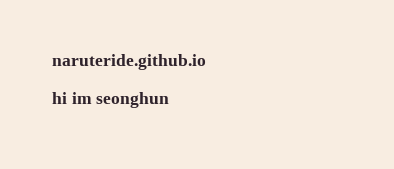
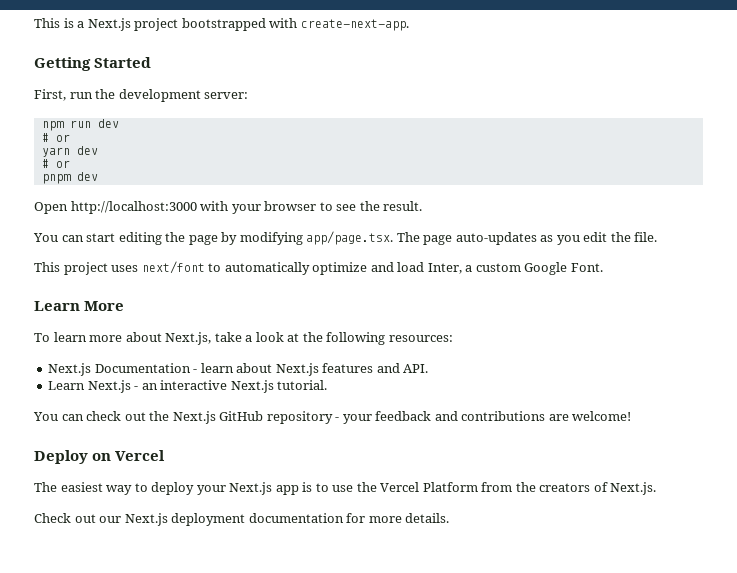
[52,54,206,70] [52,92,170,108] naruteride.github.io // hi im seonghun -> [34,18,409,31] [34,57,152,71] [34,89,249,102] [41,119,119,131] [41,133,70,142] [41,146,98,157] [41,159,70,168] [41,172,98,184] [34,201,423,214] [33,231,658,245] [34,261,603,275] [34,301,125,311] [34,332,453,345] [48,363,429,376] [48,380,328,393] [33,411,632,424] [34,450,166,464] [34,482,657,495] [34,513,450,526] This is a Next.js project bootstrapped with create-next-app. // Getting Started // First, run the development server: // npm run dev // # or // yarn dev // # or // pnpm dev // Open http://localhost:3000 with your browser to see the result. // You can start editing the page by modifying app/page.tsx. The page auto-updates as you edit the file. // This project uses next/font to automatically optimize and load Inter, a custom Google Font. // Learn More // To learn more about Next.js, take a look at the following resources: // Next.js Documentation - learn about Next.js features and API. // Learn Next.js - an interactive Next.js tutorial. // You can check out the Next.js GitHub repository - your feedback and contributions are welcome! // Deploy on Vercel // The easiest way to deploy your Next.js app is to use the Vercel Platform from the creators of Next.js. // Check out our Next.js deployment documentation for more details.

